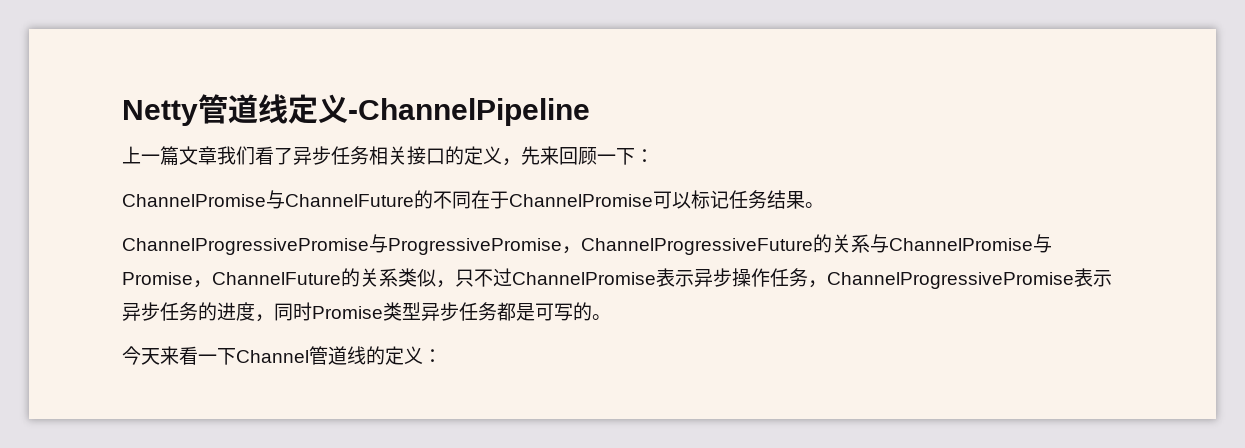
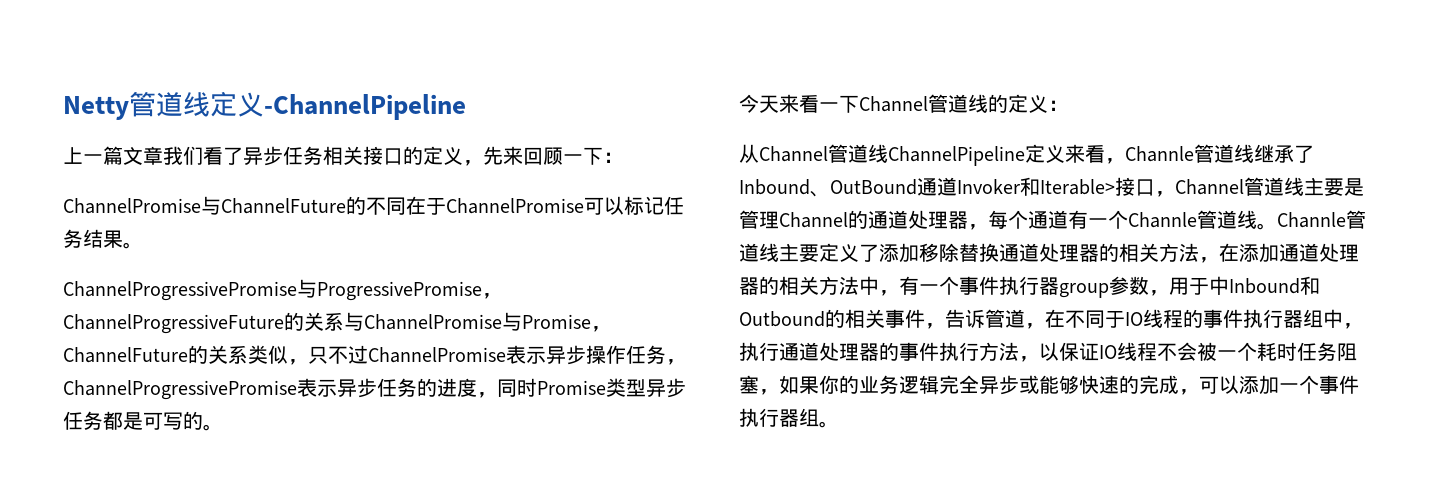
(442, 356) none -> [739,144,1314,166] [739,177,1364,197] [739,210,1366,230] [739,243,1359,263] [739,276,1320,298] [739,309,1363,329] [739,342,1357,362] [739,375,1359,395] [739,408,839,428] // 从Channel管道线ChannelPipeline定义来看，Channle管道线继承了Inbound、OutBound通道Invoker和Iterable>接口，Channel管道线主要是管理Channel的通道处理器，每个通道有一个Channle管道线。Channle管道线主要定义了添加移除替换通道处理器的相关方法，在添加通道处理器的相关方法中，有一个事件执行器group参数，用于中Inbound和Outbound的相关事件，告诉管道，在不同于IO线程的事件执行器组中，执行通道处理器的事件执行方法，以保证IO线程不会被一个耗时任务阻塞，如果你的业务逻辑完全异步或能够快速的完成，可以添加一个事件执行器组。

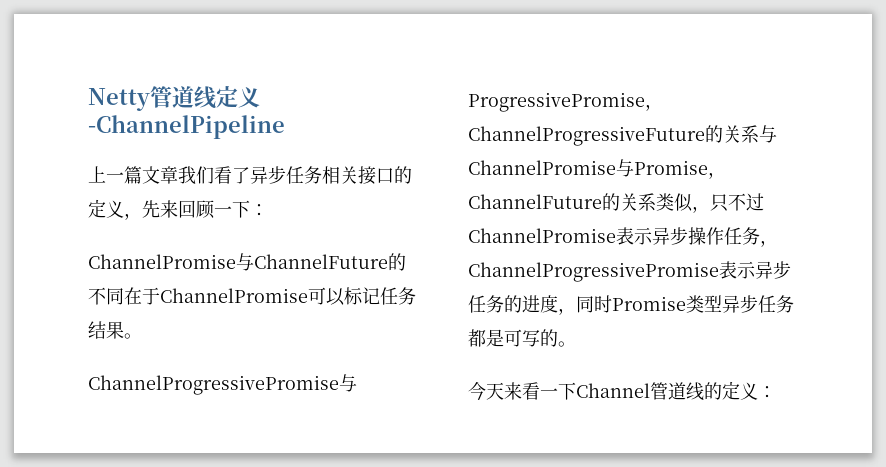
[739,144,1314,166] [739,177,1364,197] [739,210,1366,230] [739,243,1359,263] [739,276,1320,298] [739,309,1363,329] [739,342,1357,362] [739,375,1359,395] [739,408,839,428] // 从Channel管道线ChannelPipeline定义来看，Channle管道线继承了Inbound、OutBound通道Invoker和Iterable>接口，Channel管道线主要是管理Channel的通道处理器，每个通道有一个Channle管道线。Channle管道线主要定义了添加移除替换通道处理器的相关方法，在添加通道处理器的相关方法中，有一个事件执行器group参数，用于中Inbound和Outbound的相关事件，告诉管道，在不同于IO线程的事件执行器组中，执行通道处理器的事件执行方法，以保证IO线程不会被一个耗时任务阻塞，如果你的业务逻辑完全异步或能够快速的完成，可以添加一个事件执行器组。 -> (776, 392) none

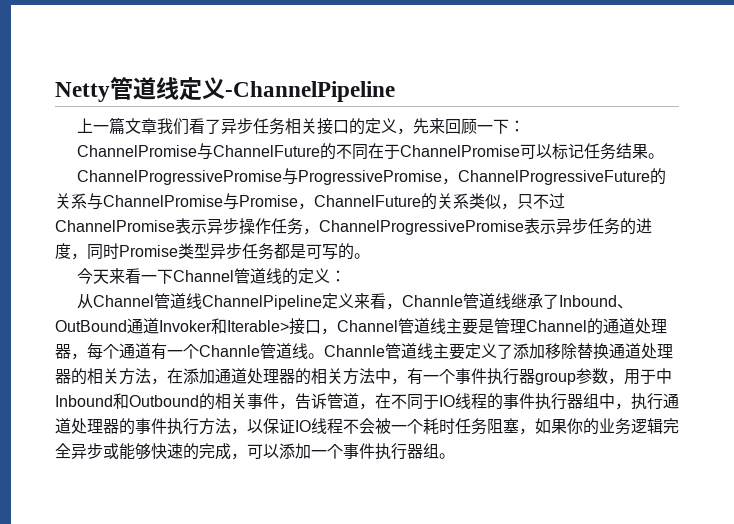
(776, 392) none -> [77,293,634,310] [55,318,667,335] [55,343,673,360] [55,368,672,385] [55,393,679,410] [55,418,679,435] [55,443,455,460] // 从Channel管道线ChannelPipeline定义来看，Channle管道线继承了Inbound、OutBound通道Invoker和Iterable>接口，Channel管道线主要是管理Channel的通道处理器，每个通道有一个Channle管道线。Channle管道线主要定义了添加移除替换通道处理器的相关方法，在添加通道处理器的相关方法中，有一个事件执行器group参数，用于中Inbound和Outbound的相关事件，告诉管道，在不同于IO线程的事件执行器组中，执行通道处理器的事件执行方法，以保证IO线程不会被一个耗时任务阻塞，如果你的业务逻辑完全异步或能够快速的完成，可以添加一个事件执行器组。

